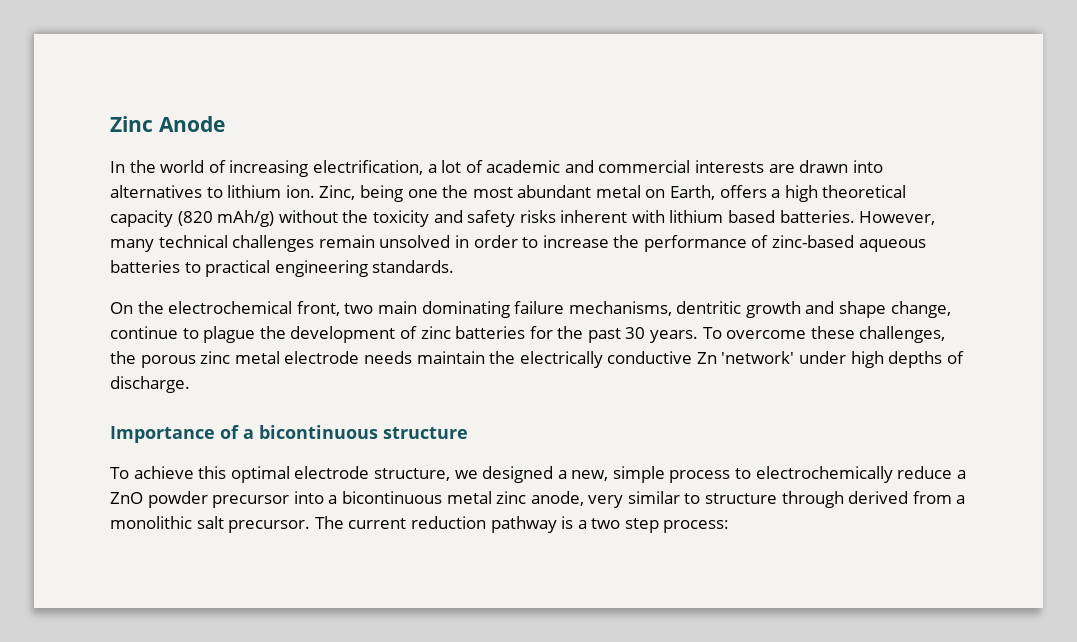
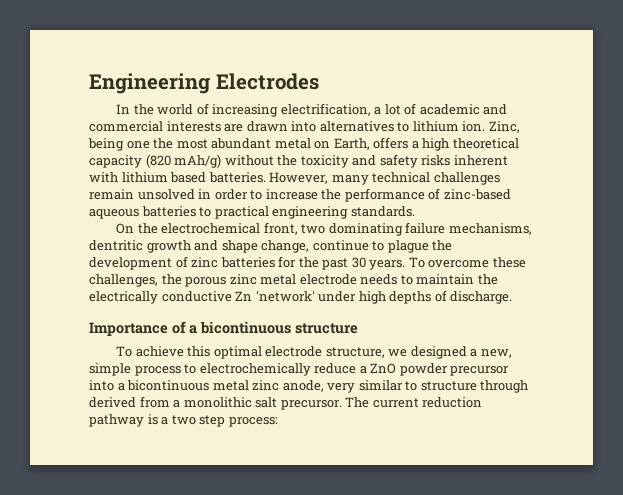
[110,116,225,132] Zinc Anode -> [89,73,319,94] Engineering Electrodes
[377,301,417,314] main -> (326, 229) none
(412, 357) none -> [400,275,413,285] to

